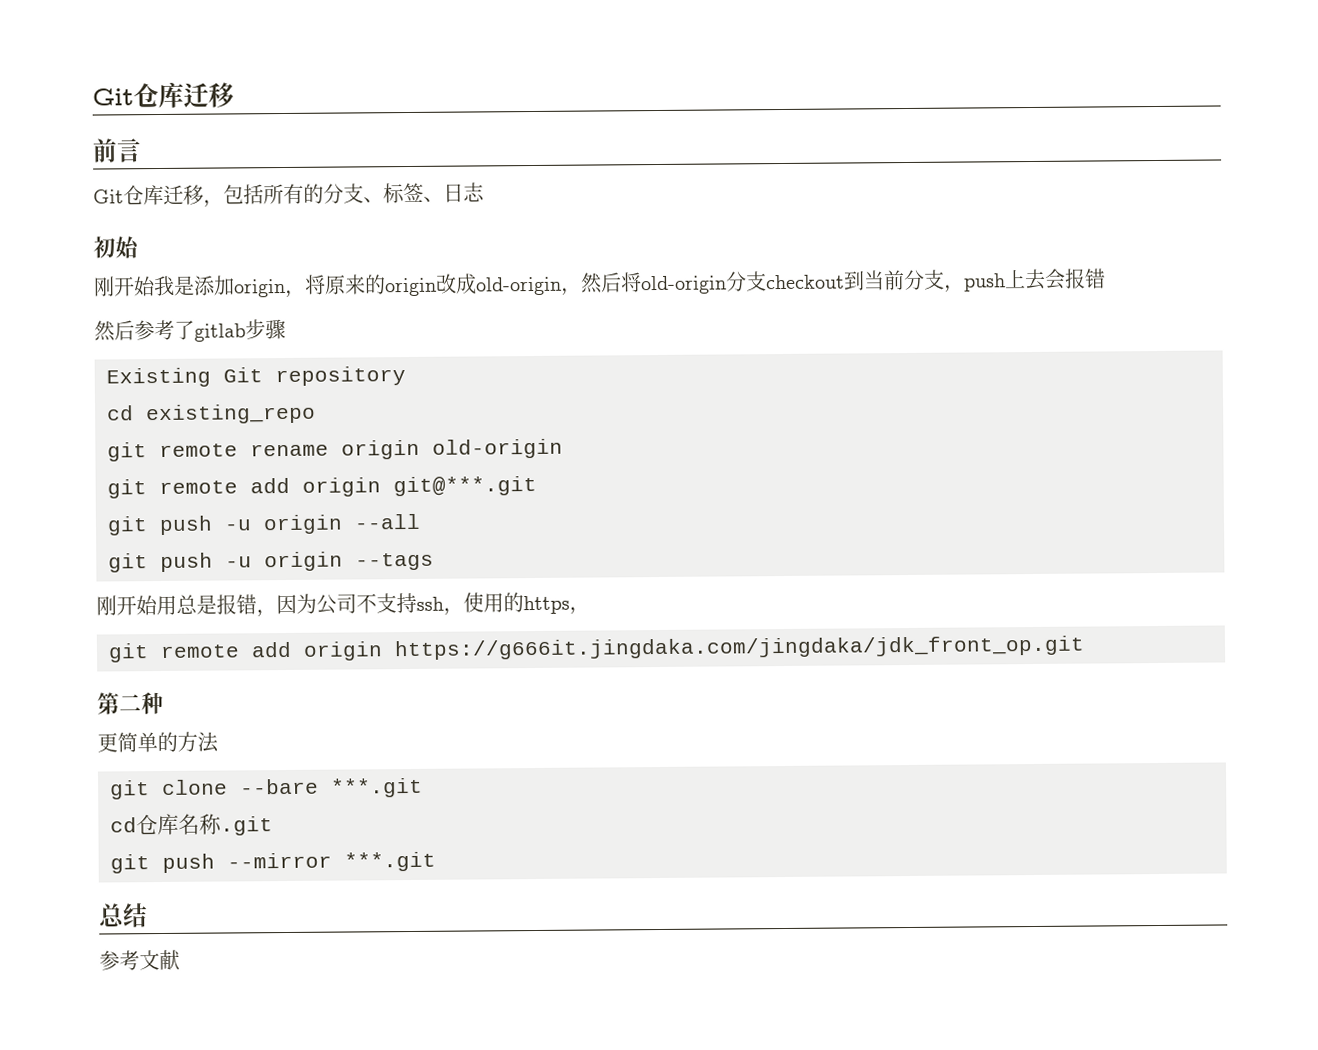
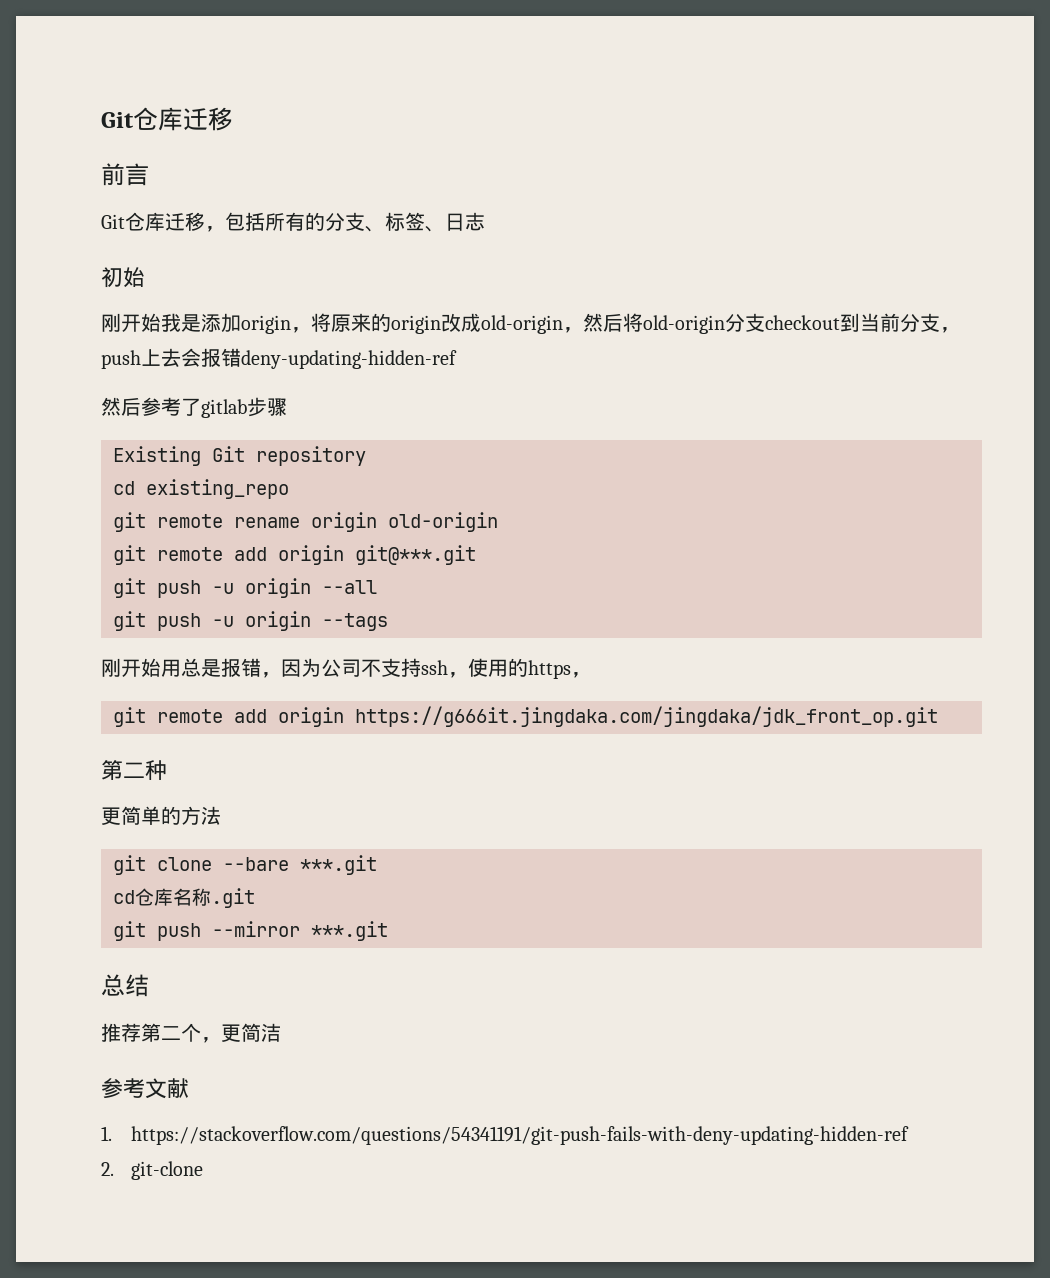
(1106, 278) none -> [241,350,457,369] deny-updating-hidden-ref
[99,949,180,971] 参考文献 -> [101,1023,281,1043] [101,1078,189,1099] [101,1126,909,1145] [101,1161,203,1180] 推荐第二个，更简洁 // 参考文献 // 1. https://stackoverflow.com/questions/54341191/git-push-fails-with-deny-updating-hidden-ref // 2. git-clone

